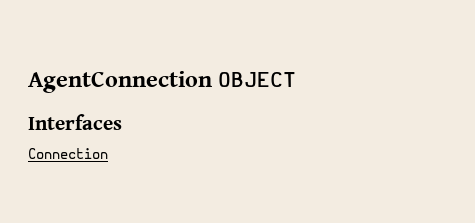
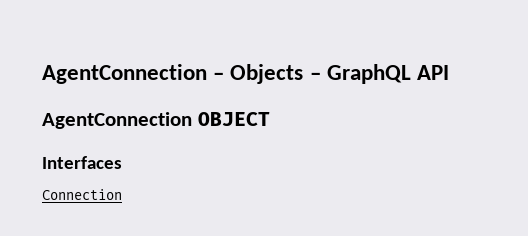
[28,71,212,93] AgentConnection -> [42,64,450,84] [42,112,192,129] AgentConnection – Objects – GraphQL API // AgentConnection

